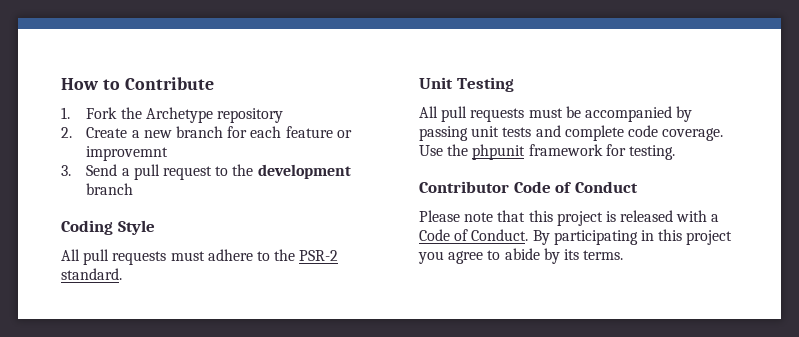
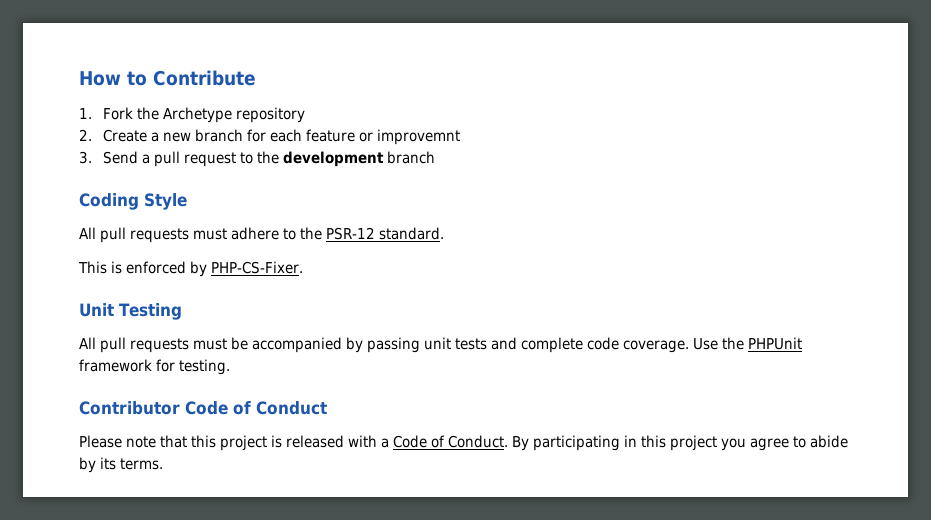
[299,250,339,261] PSR-2 -> [326,227,375,240] PSR-12
(122, 274) none -> [78,261,303,277] // This is enforced by PHP-CS-Fixer.
[472,144,526,160] phpunit -> [748,337,802,350] PHPUnit

